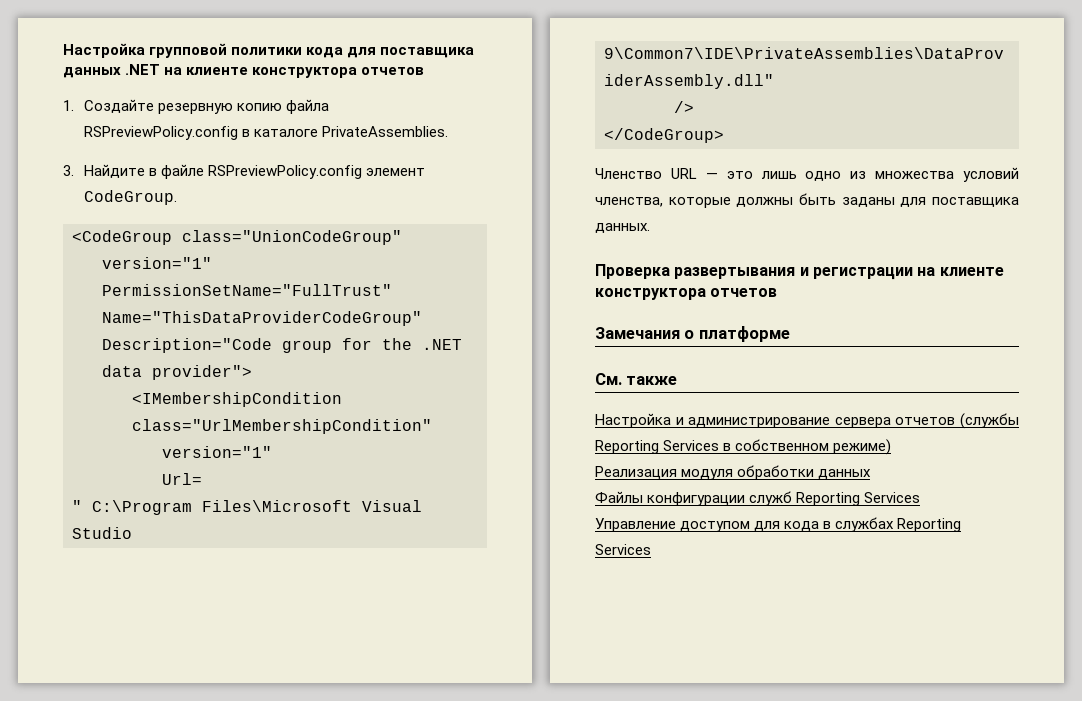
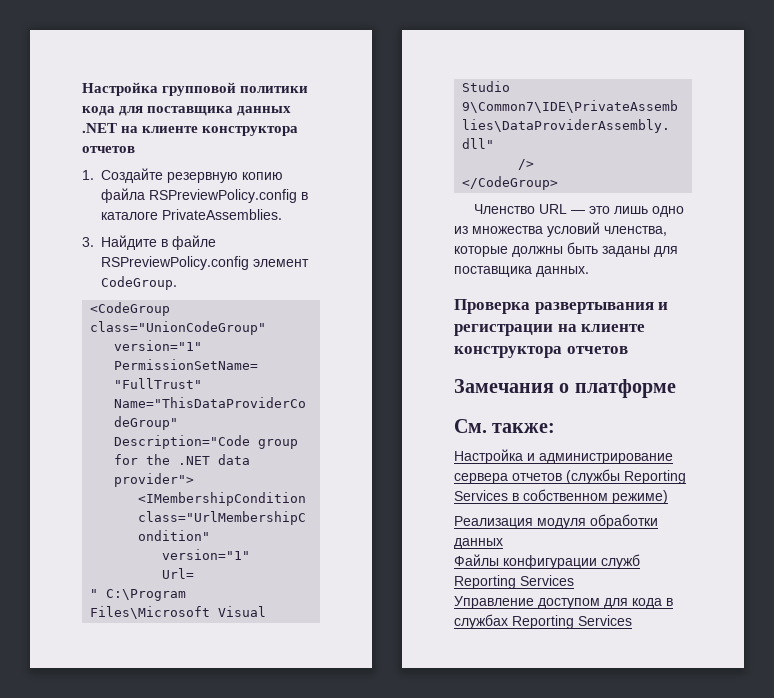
[626,376,678,385] также -> [492,423,556,433] также:

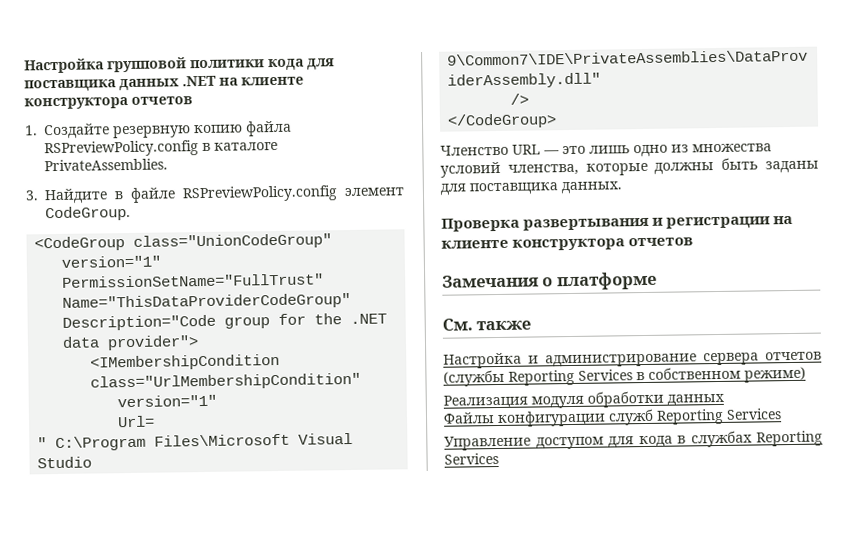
[492,423,556,433] также: -> [476,320,532,331] также

